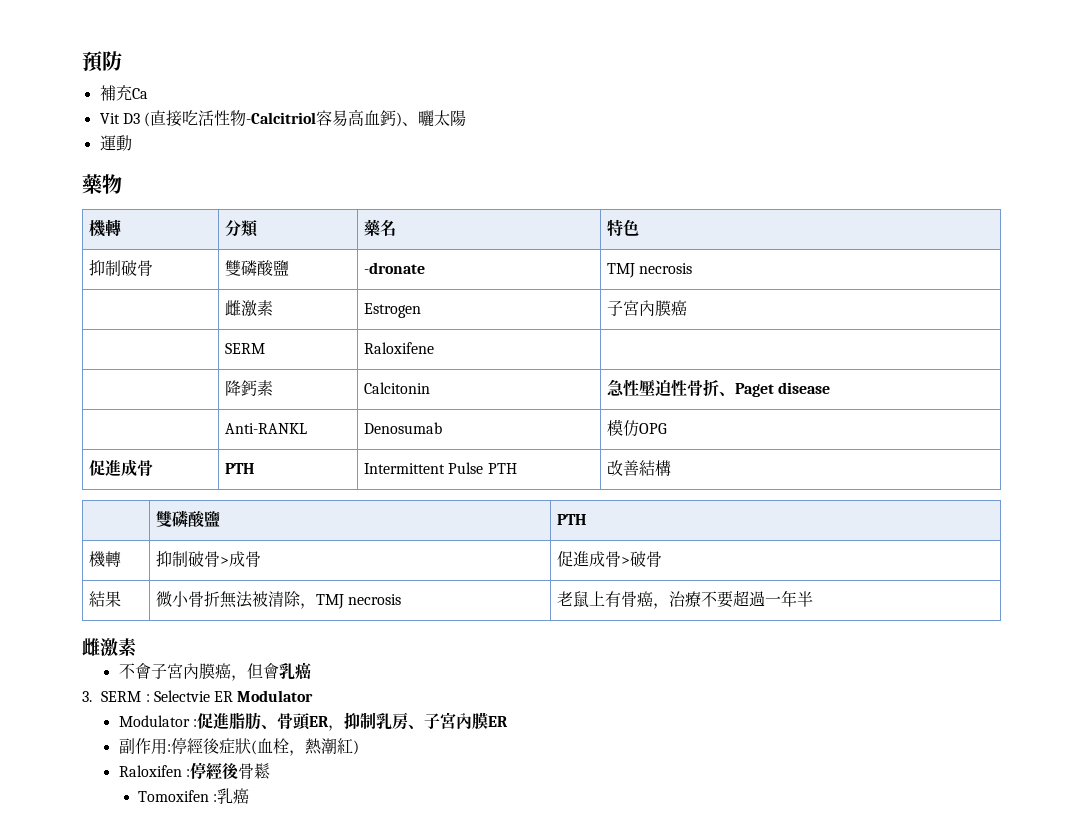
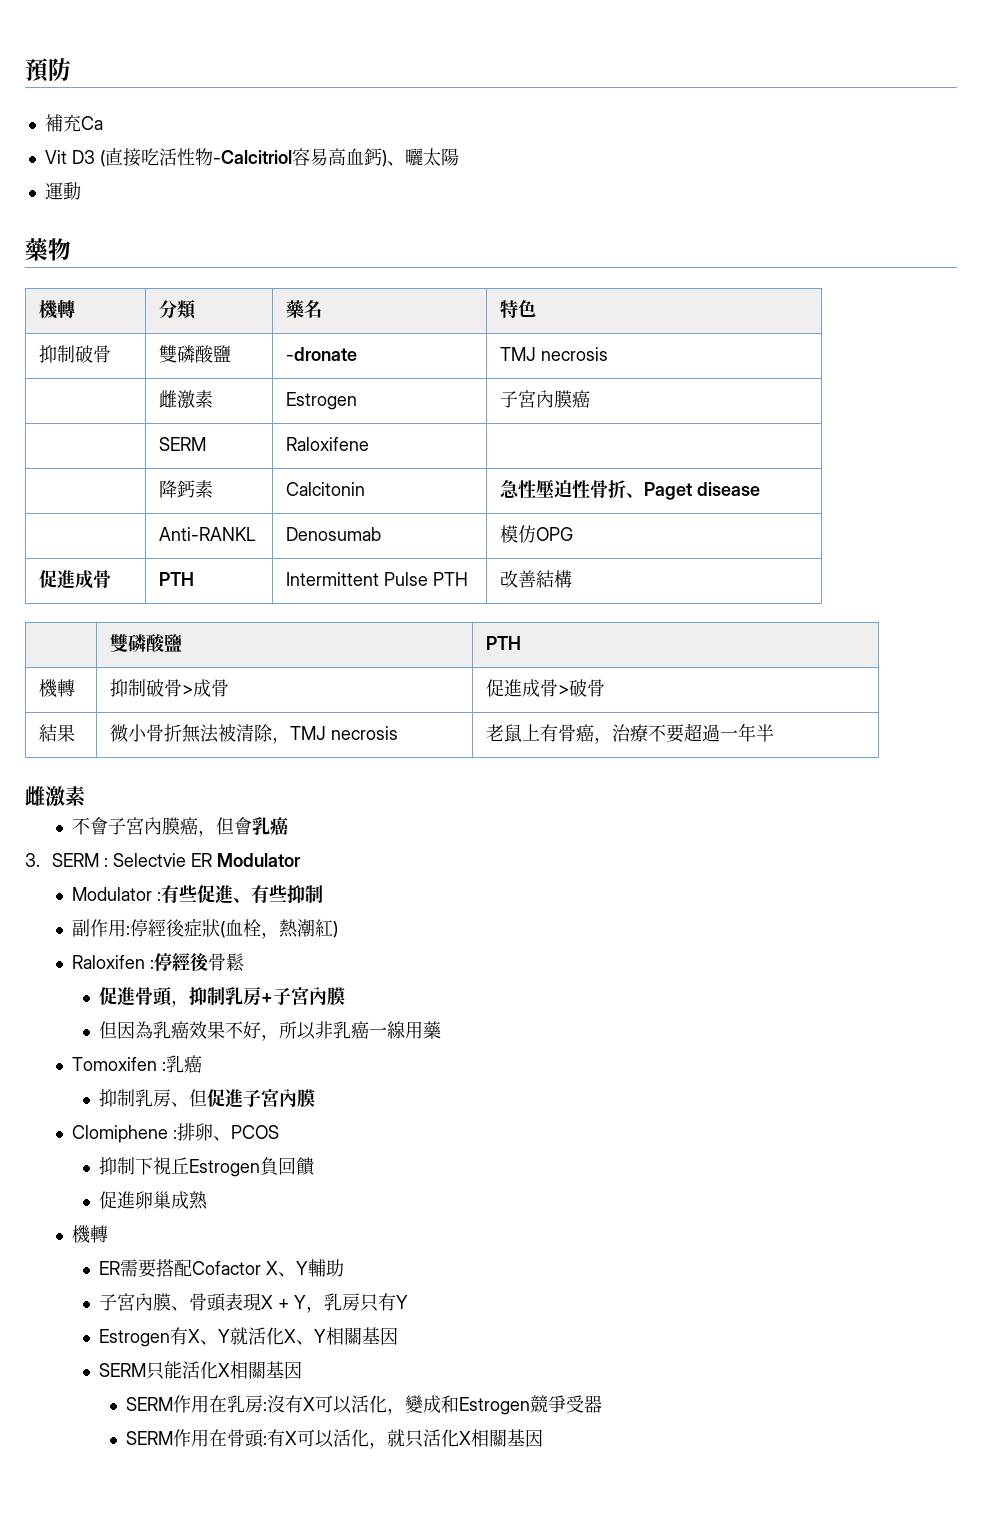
[197,712,509,731] 促進脂肪、骨頭ER，抑制乳房、子宮內膜ER -> [160,885,323,904] 有些促進、有些抑制
[138,788,250,804] Tomoxifen :乳癌 -> [98,986,345,1007] [98,1021,441,1041] [71,1055,202,1073] [98,1089,315,1108] [71,1123,279,1143] [98,1157,315,1177] [98,1191,208,1210] [71,1225,108,1244] [98,1259,344,1278] [98,1293,408,1313] [98,1327,398,1347] [98,1361,302,1380] [125,1395,602,1415] [125,1429,543,1449] 促進骨頭，抑制乳房+子宮內膜 // 但因為乳癌效果不好，所以非乳癌一線用藥 // Tomoxifen :乳癌 // 抑制乳房、但促進子宮內膜 // Clomiphene :排卵、PCOS // 抑制下視丘Estrogen負回饋 // 促進卵巢成熟 // 機轉 // ER需要搭配Cofactor X、Y輔助 // 子宮內膜、骨頭表現X + Y，乳房只有Y // Estrogen有X、Y就活化X、Y相關基因 // SERM只能活化X相關基因 // SERM作用在乳房:沒有X可以活化，變成和Estrogen競爭受器 // SERM作用在骨頭:有X可以活化，就只活化X相關基因

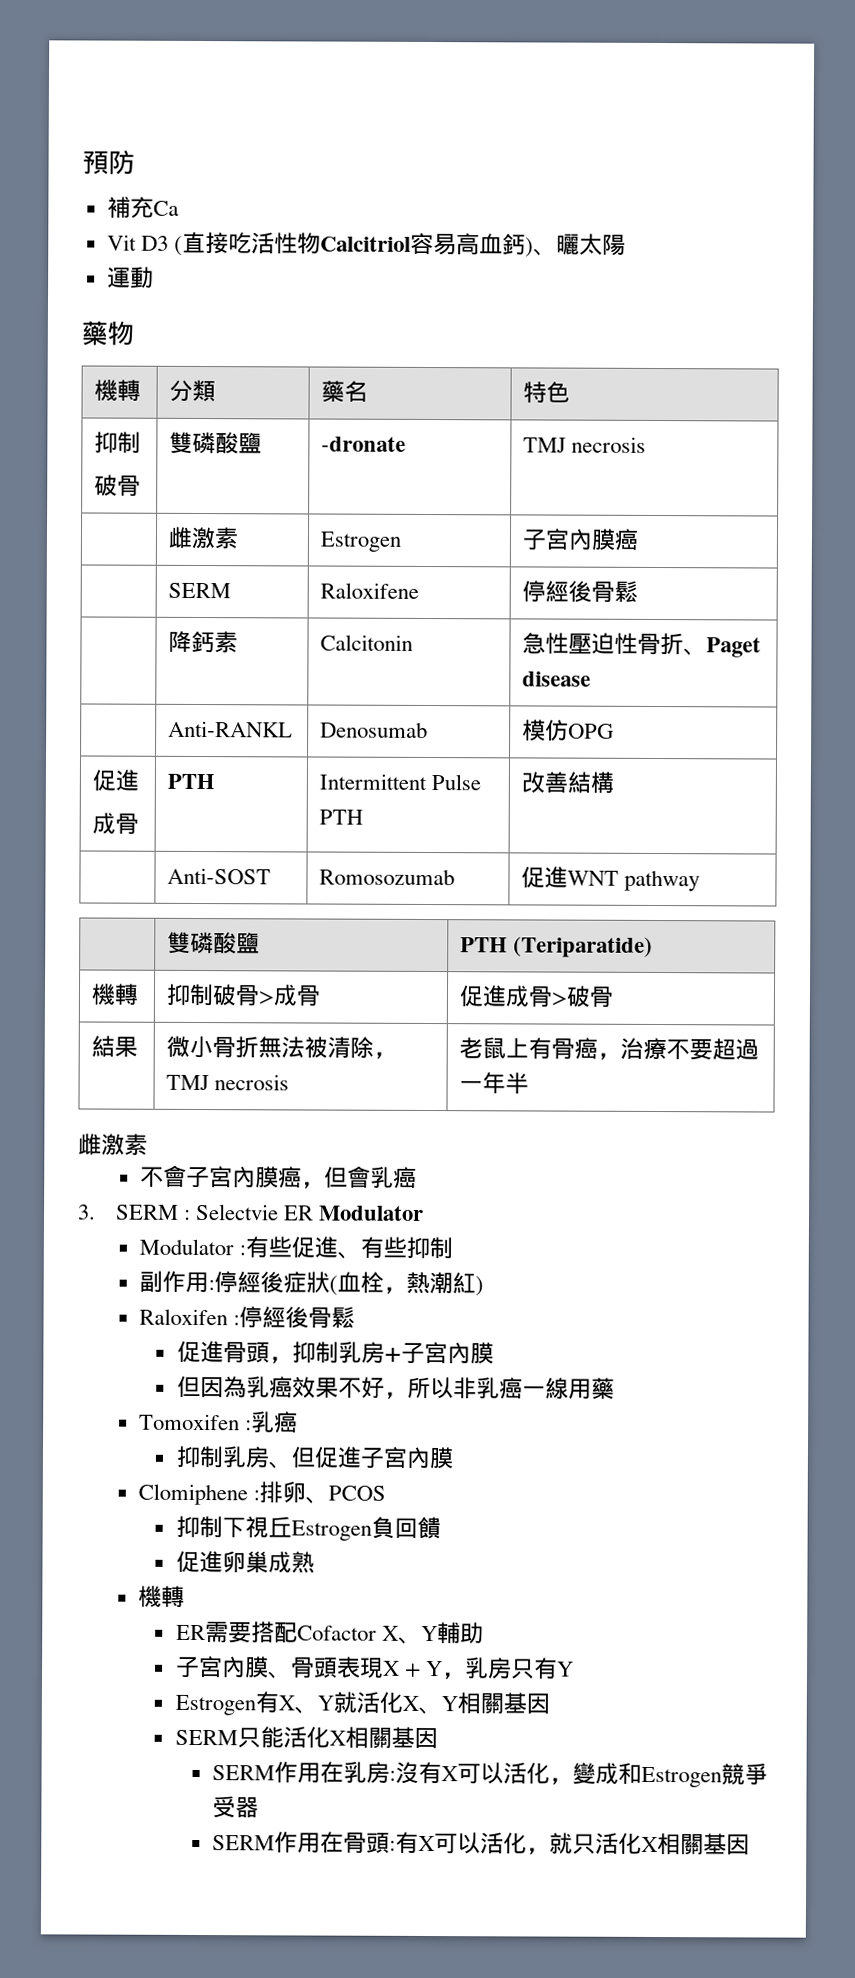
[212,150,292,164] -Calcitriol -> [319,236,411,252] Calcitriol
(76, 354) none -> (142, 442) //
(370, 444) none -> [522,580,639,603] 停經後骨鬆
(76, 579) none -> (140, 780) //
(573, 579) none -> [167,867,272,885] [319,868,456,886] [521,866,701,892] // | Anti-SOST | Romosozumab | 促進WNT pathway
(522, 643) none -> [513,936,654,958] (Teriparatide)

